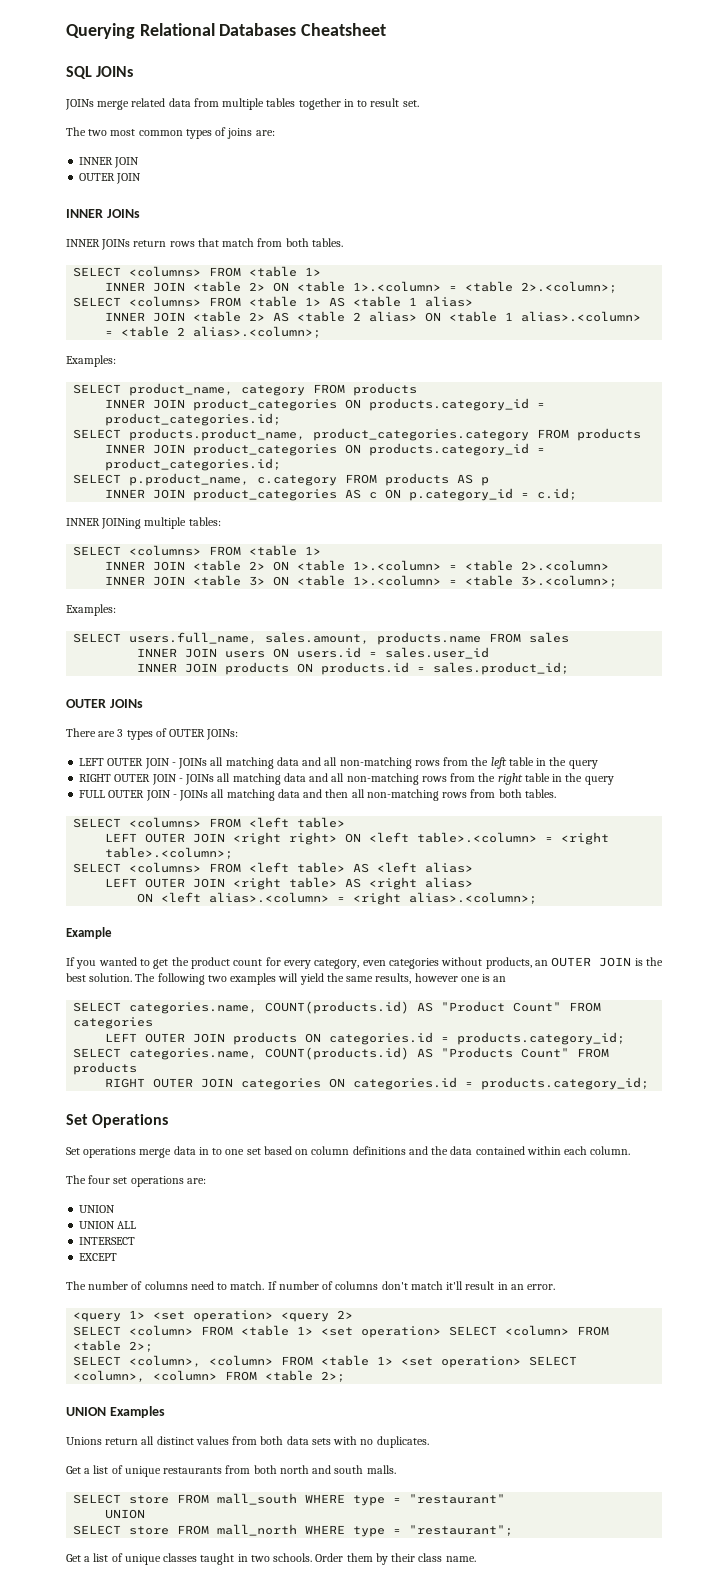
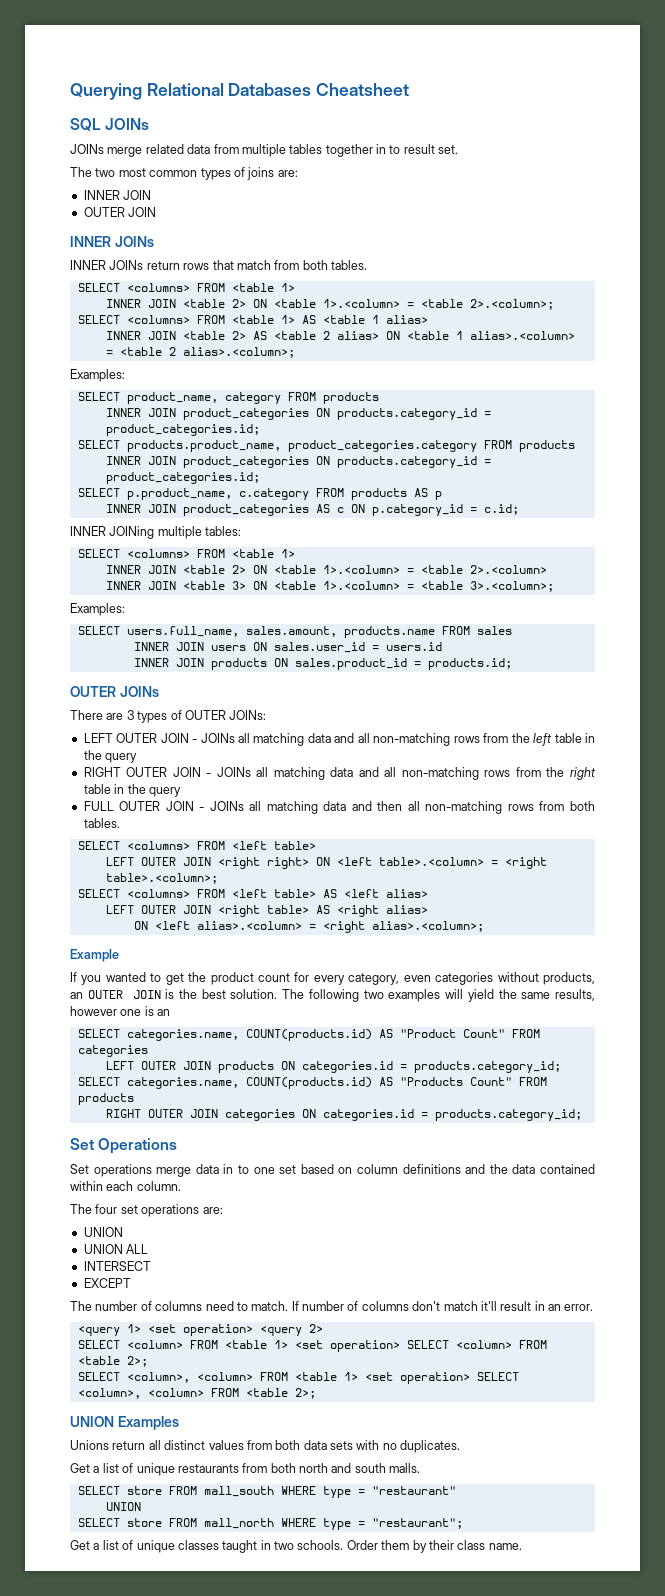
(290, 653) none -> [273,642,379,653] sales.user_id =
[369,647,490,659] = sales.user_id -> (442, 646) none
[321,662,570,675] products.id = sales.product_id; -> [294,658,512,670] sales.product_id = products.id;

